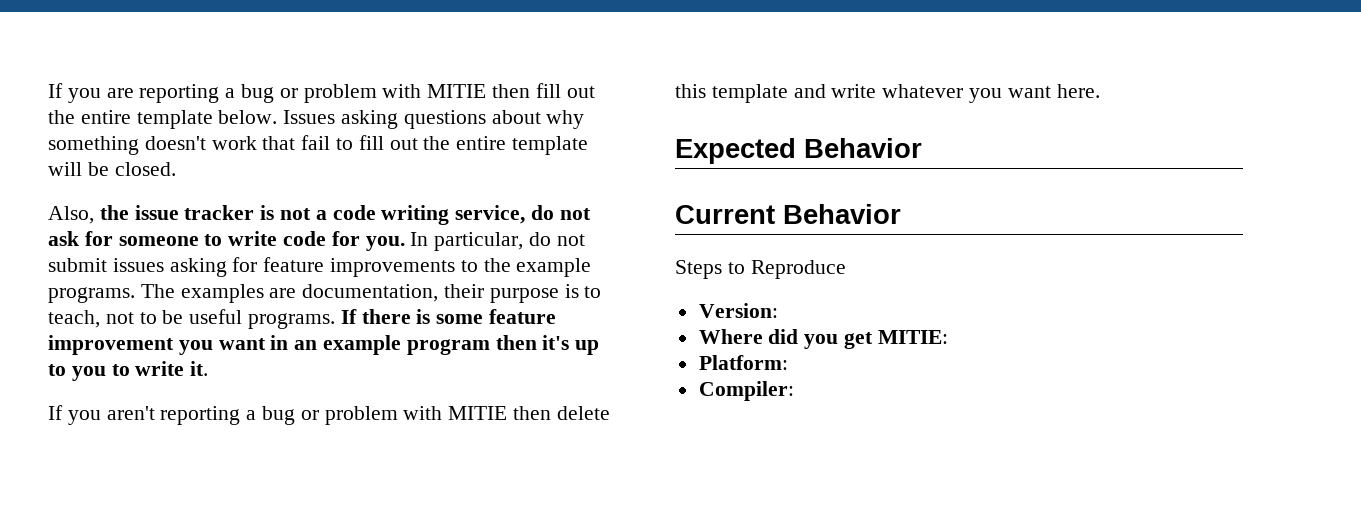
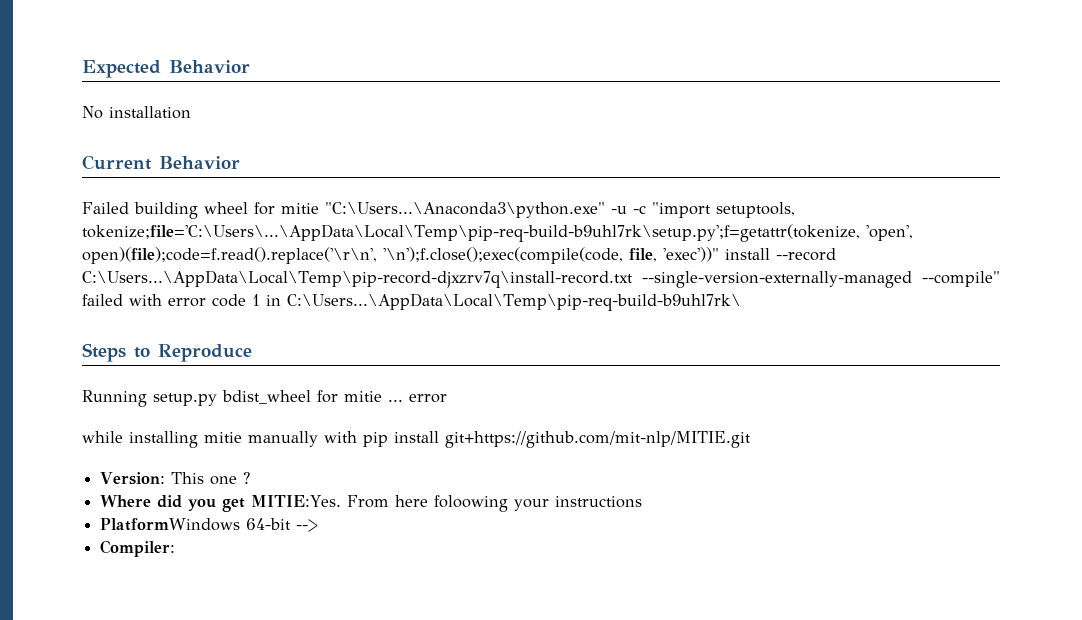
[48,83,595,103] [48,110,585,129] [48,135,589,155] [48,162,176,176] [48,205,591,225] [48,231,585,251] [48,257,592,277] [48,284,602,303] [48,309,557,329] [48,335,600,355] [48,361,209,381] [48,405,610,425] [675,84,1100,103] If you are reporting a bug or problem with MITIE then fill out the entire template below. Issues asking questions about why something doesn't work that fail to fill out the entire template will be closed. // Also, the issue tracker is not a code writing service, do not ask for someone to write code for you. In particular, do not submit issues asking for feature improvements to the example programs. The examples are documentation, their purpose is to teach, not to be useful programs. If there is some feature improvement you want in an example program then it's up to you to write it. // If you aren't reporting a bug or problem with MITIE then delete this template and write whatever you want here. // -> (82, 69) none
(922, 148) none -> [82,106,191,119] // No installation
[675,260,846,279] [698,303,778,318] [698,329,948,349] [698,355,788,370] Steps to Reproduce // Version: // Where did you get MITIE: // Platform: -> [82,202,795,219] [82,224,913,242] [82,247,836,264] [82,270,1000,288] [82,293,741,311] [82,343,252,362] [82,390,447,407] [82,431,751,448] [100,472,251,485] [100,495,643,512] [100,518,319,532] Failed building wheel for mitie "C:\Users...\Anaconda3\python.exe" -u -c "import setuptools, tokenize;file='C:\Users\...\AppData\Local\Temp\pip-req-build-b9uhl7rk\setup.py';f=getattr(tokenize, 'open', open)(file);code=f.read().replace('\r\n', '\n');f.close();exec(compile(code, file, 'exec'))" install --record C:\Users...\AppData\Local\Temp\pip-record-djxzrv7q\install-record.txt --single-version-externally-managed --compile" failed with error code 1 in C:\Users...\AppData\Local\Temp\pip-req-build-b9uhl7rk\ // Steps to Reproduce // Running setup.py bdist_wheel for mitie ... error // while installing mitie manually with pip install git+https://github.com/mit-nlp/MITIE.git // Version: This one ? // Where did you get MITIE:Yes. From here foloowing your instructions // PlatformWindows 64-bit -->

